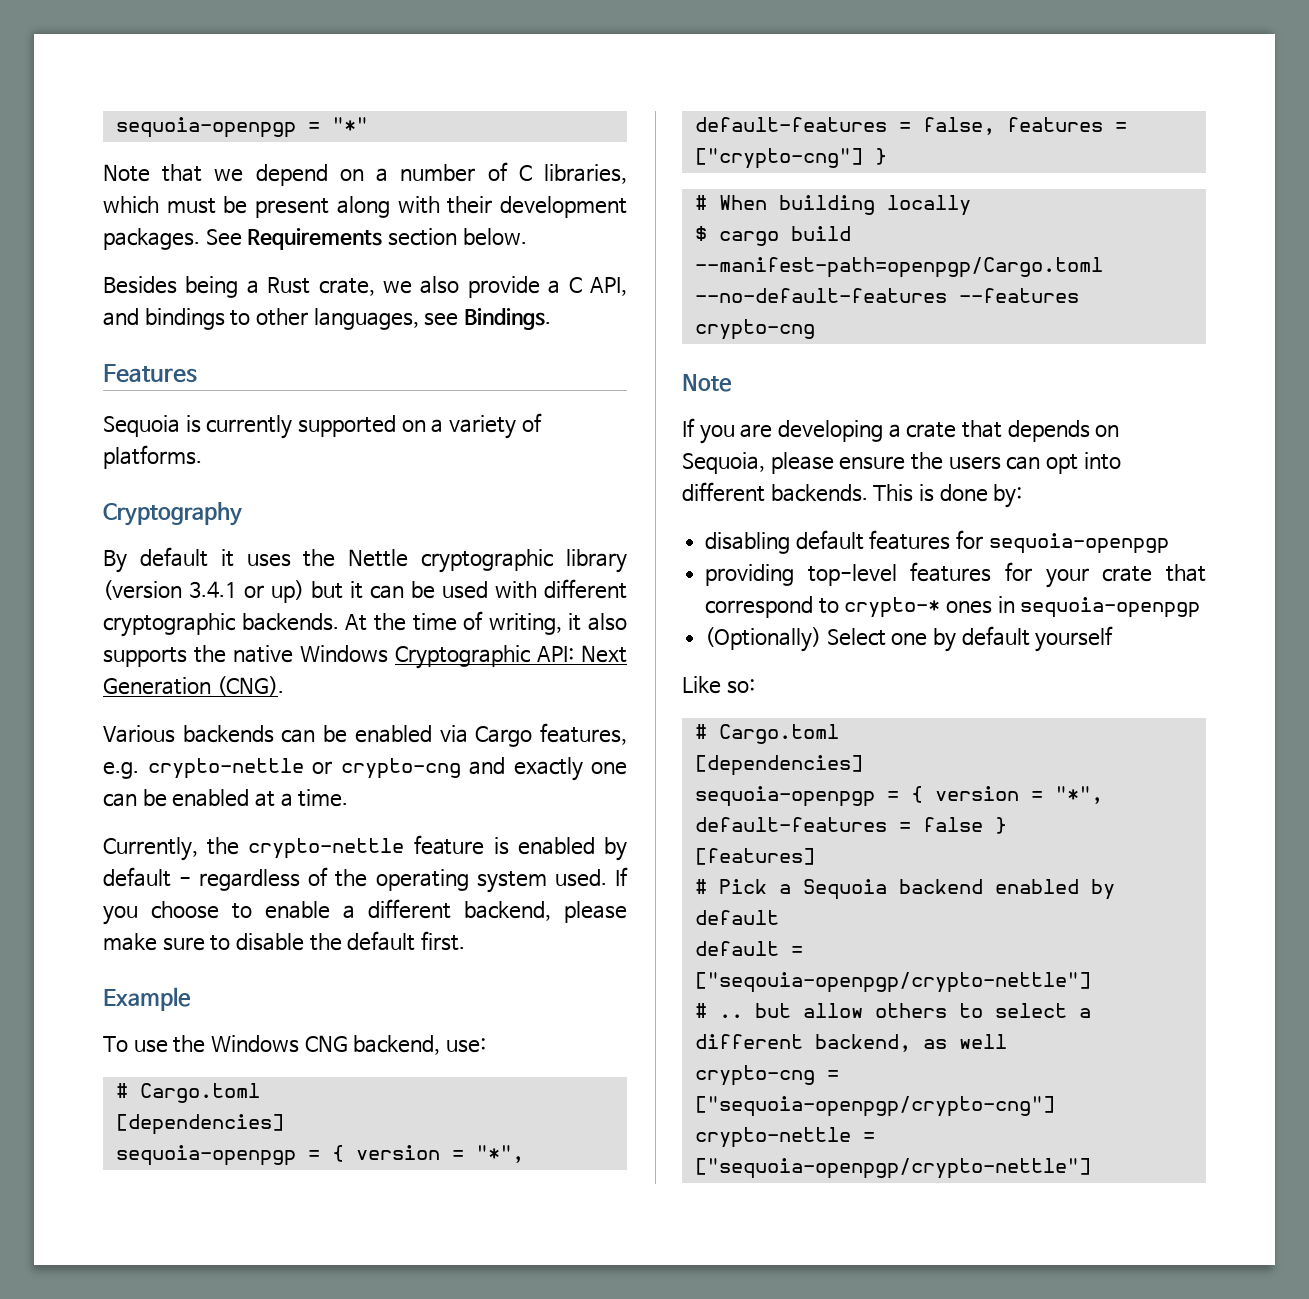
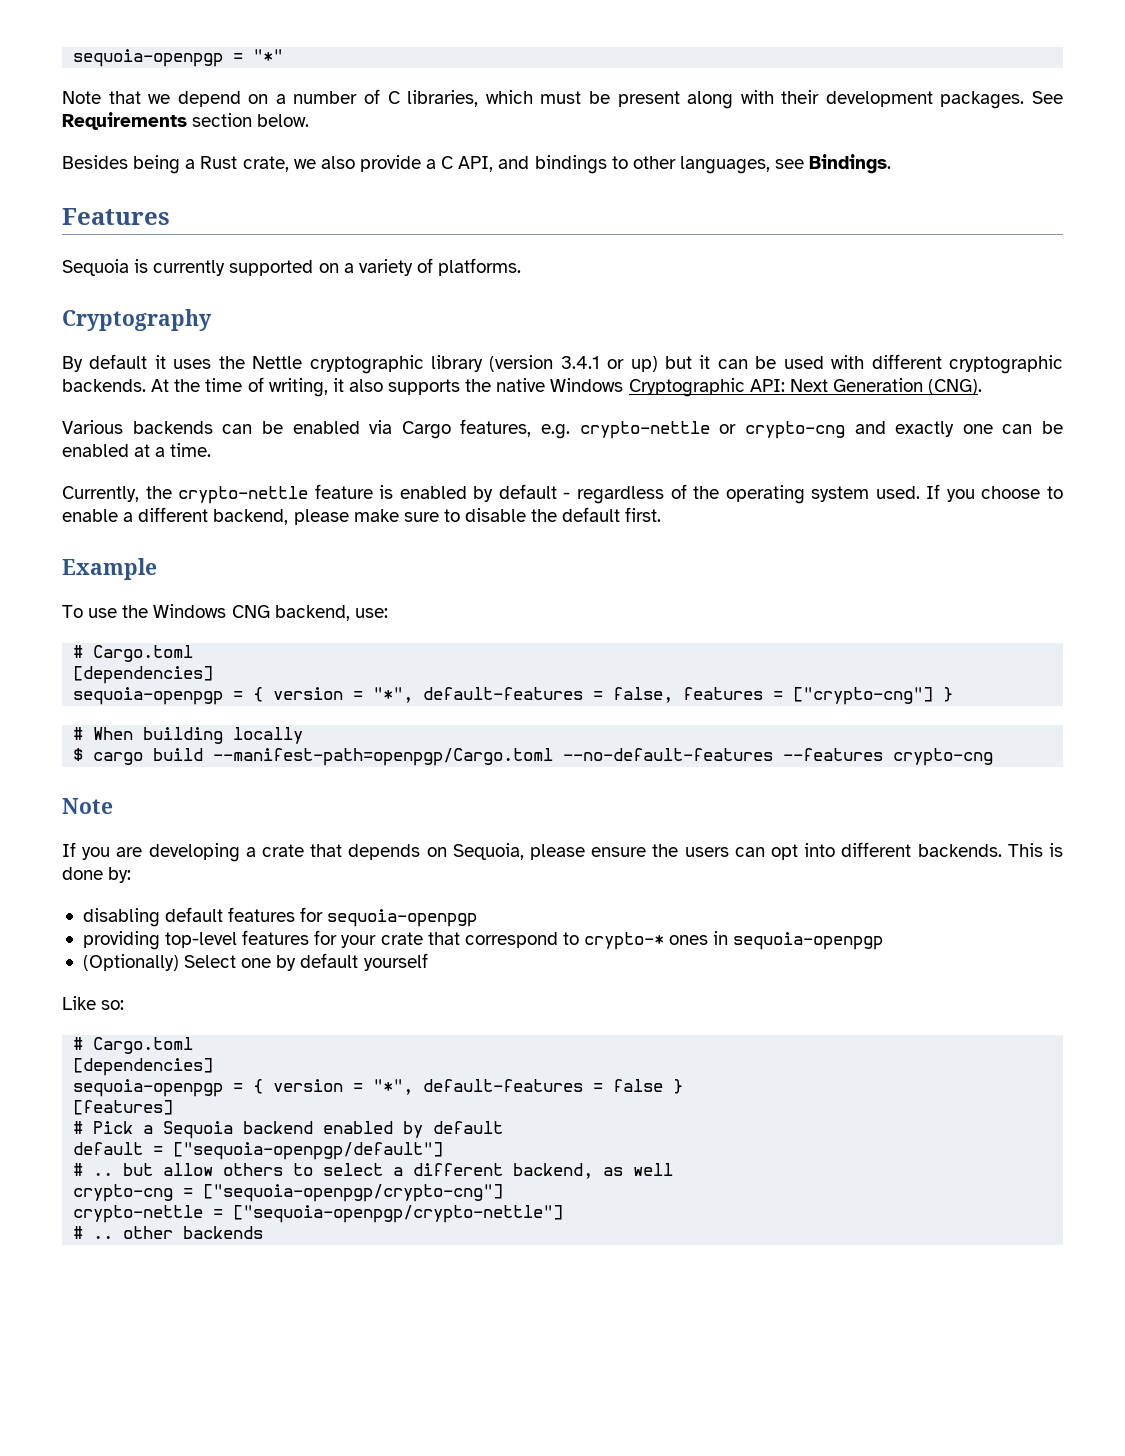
[694,972,1091,993] ["seqouia-openpgp/crypto-nettle"] -> [173,1142,444,1160] ["sequoia-openpgp/default"]
(1091, 1168) none -> [73,1226,264,1239] // # .. other backends

